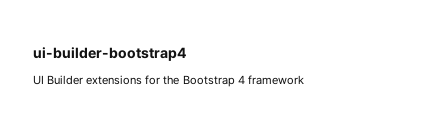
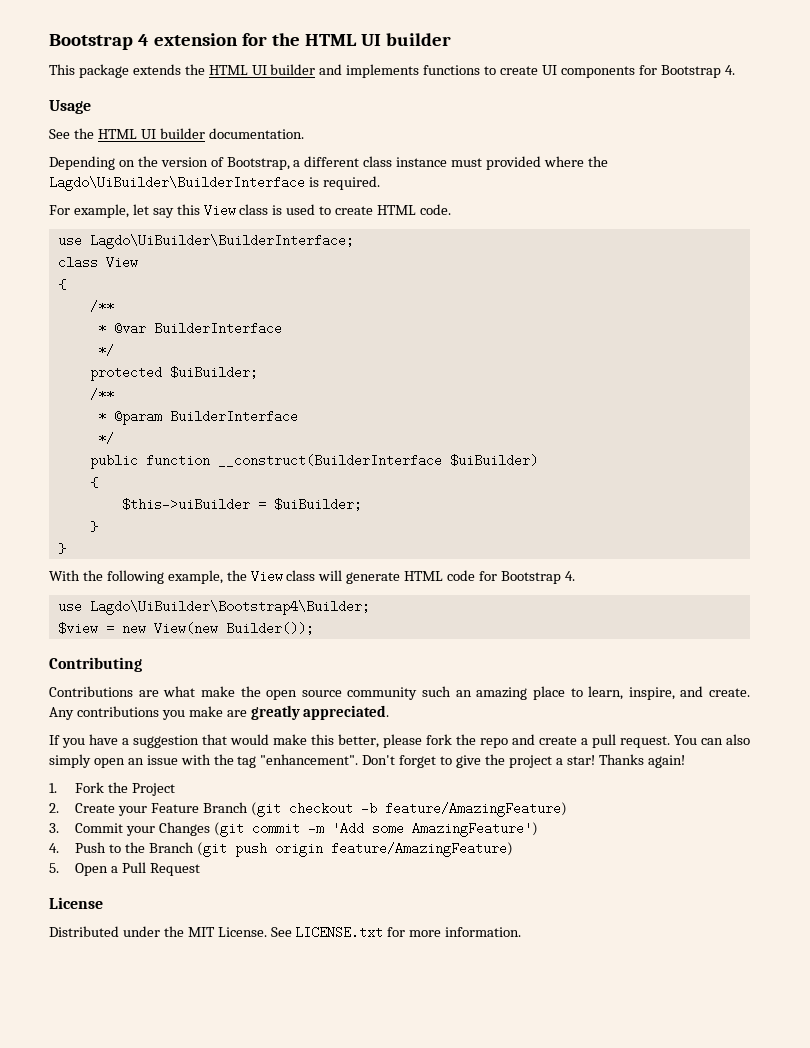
[33,47,187,61] [33,75,304,87] ui-builder-bootstrap4 // UI Builder extensions for the Bootstrap 4 framework -> [49,33,451,50] [49,64,735,78] [49,100,91,114] [49,128,304,139] [49,156,608,170] [49,176,380,191] [49,204,451,218] [57,234,354,249] [57,256,138,269] [57,279,66,290] [89,300,114,313] [97,322,282,335] [97,344,114,357] [89,366,258,381] [89,388,114,401] [97,410,298,425] [97,432,114,445] [89,454,538,469] [89,477,98,488] [121,498,362,511] [89,521,98,532] [57,543,66,554] [49,570,575,584] [57,600,370,615] [57,622,314,635] [49,657,142,672] [49,686,750,700] [49,705,390,720] [49,734,750,748] [49,754,685,768] [49,782,176,796] [49,802,567,817] [49,822,538,837] [49,842,513,857] [49,862,200,876] [49,897,103,909] [49,926,522,939] Bootstrap 4 extension for the HTML UI builder // This package extends the HTML UI builder and implements functions to create UI components for Bootstrap 4. // Usage // See the HTML UI builder documentation. // Depending on the version of Bootstrap, a different class instance must provided where the Lagdo\UiBuilder\BuilderInterface is required. // For example, let say this View class is used to create HTML code. // use Lagdo\UiBuilder\BuilderInterface; // class View // { // /** // * @var BuilderInterface // */ // protected $uiBuilder; // /** // * @param BuilderInterface // */ // public function __construct(BuilderInterface $uiBuilder) // { // $this->uiBuilder = $uiBuilder; // } // } // With the following example, the View class will generate HTML code for Bootstrap 4. // use Lagdo\UiBuilder\Bootstrap4\Builder; // $view = new View(new Builder()); // Contributing // Contributions are what make the open source community such an amazing place to learn, inspire, and create. Any contributions you make are greatly appreciated. // If you have a suggestion that would make this better, please fork the repo and create a pull request. You can also simply open an issue with the tag "enhancement". Don't forget to give the project a star! Thanks again! // 1. Fork the Project // 2. Create your Feature Branch (git checkout -b feature/AmazingFeature) // 3. Commit your Changes (git commit -m 'Add some AmazingFeature') // 4. Push to the Branch (git push origin feature/AmazingFeature) // 5. Open a Pull Request // License // Distributed under the MIT License. See LICENSE.txt for more information.

